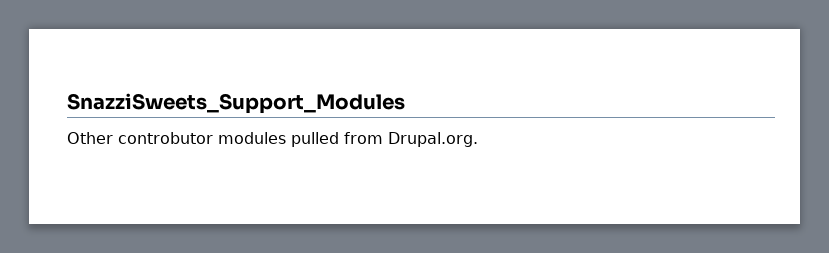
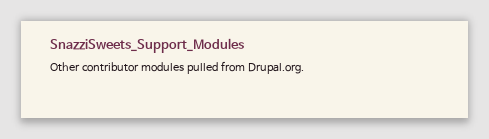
[118,132,213,144] controbutor -> [81,62,139,72] contributor

